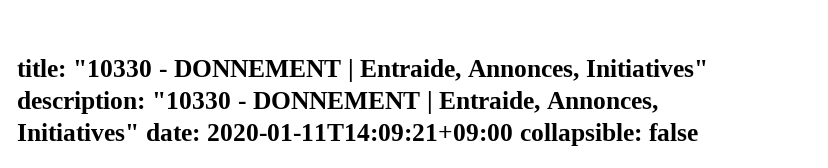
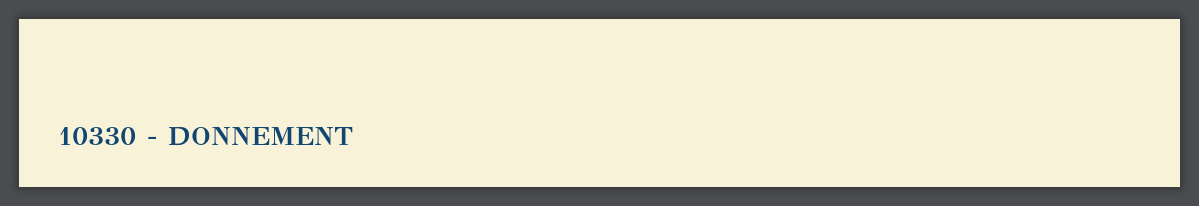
[17,59,709,82] [17,91,659,114] [17,123,698,146] title: "10330 - DONNEMENT | Entraide, Annonces, Initiatives" description: "10330 - DONNEMENT | Entraide, Annonces, Initiatives" date: 2020-01-11T14:09:21+09:00 collapsible: false -> [58,127,353,146] 10330 - DONNEMENT

